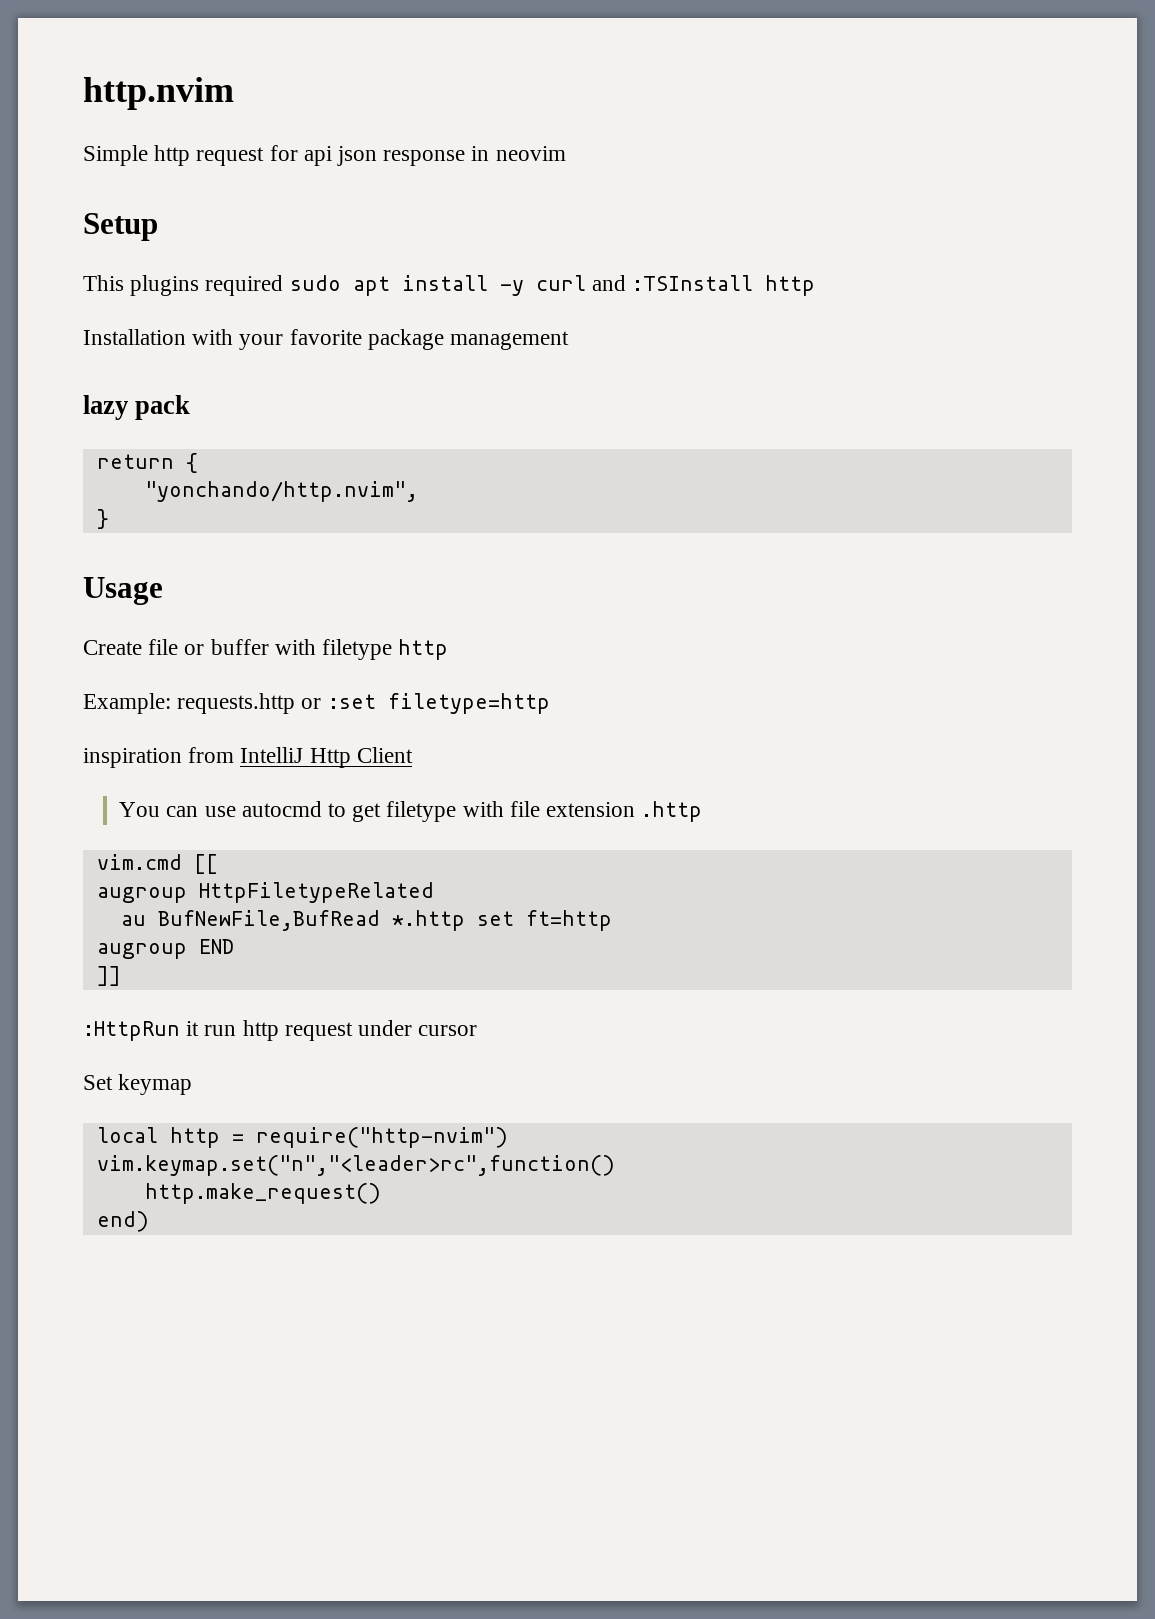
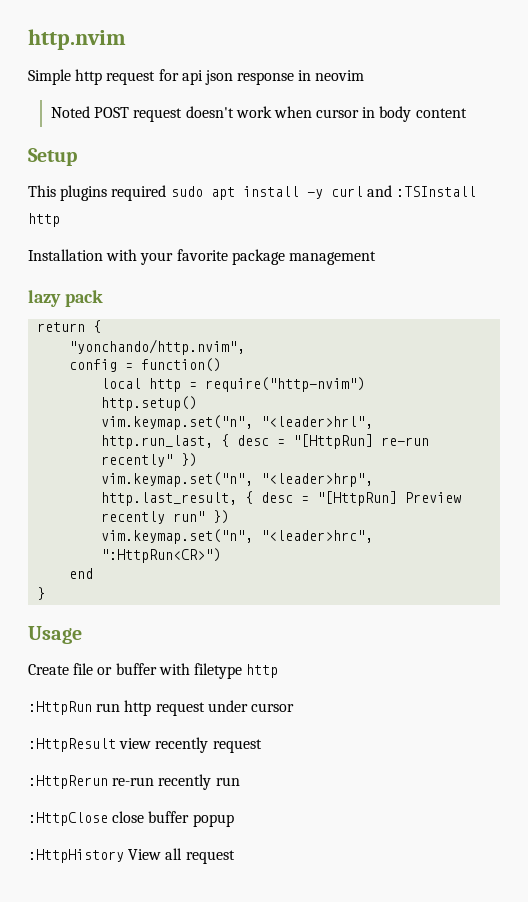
(566, 153) none -> [50,106,467,122] // Noted POST request doesn't work when cursor in body content
(418, 491) none -> [69,358,222,372] [101,377,366,392] [101,396,198,411] [101,415,374,430] [101,434,430,449] [101,453,198,467] [101,472,374,487] [101,491,462,506] [101,510,230,524] [101,529,374,544] [101,548,222,563] [69,568,94,579] // config = function() // local http = require("http-nvim") // http.setup() // vim.keymap.set("n", "<leader>hrl", http.run_last, { desc = "[HttpRun] re-run recently" }) // vim.keymap.set("n", "<leader>hrp", http.last_result, { desc = "[HttpRun] Preview recently run" }) // vim.keymap.set("n", "<leader>hrc", ":HttpRun<CR>") // end
[83,693,550,714] [83,747,413,768] [119,801,703,822] [96,854,218,874] [96,882,434,903] [120,910,612,931] [96,939,234,959] [96,966,121,986] // Example: requests.http or :set filetype=http // inspiration from IntelliJ Http Client // You can use autocmd to get filetype with file extension .http // vim.cmd [[ // augroup HttpFiletypeRelated // au BufNewFile,BufRead *.http set ft=http // augroup END // ]] -> (279, 671) none
[186,1021,200,1036] it -> (92, 708) none
[83,1074,193,1095] [96,1127,508,1148] [96,1155,615,1176] [144,1183,381,1204] [96,1211,149,1232] Set keymap // local http = require("http-nvim") // vim.keymap.set("n","<leader>rc",function() // http.make_request() // end) -> [28,737,262,753] [28,774,240,790] [28,811,234,827] [28,848,235,864] :HttpResult view recently request // :HttpRerun re-run recently run // :HttpClose close buffer popup // :HttpHistory View all request

